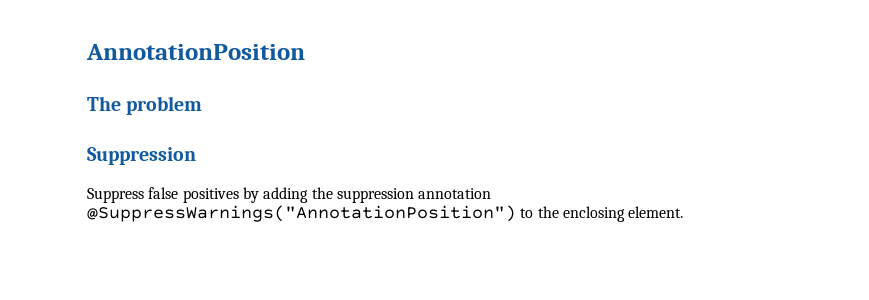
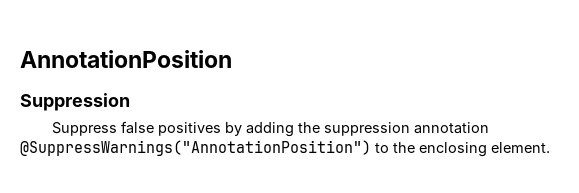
[87,96,203,115] // The problem -> (232, 59) none

